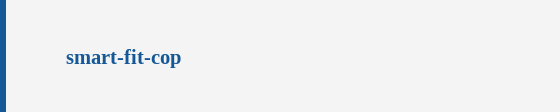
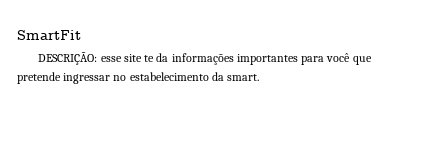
[66,49,181,68] smart-fit-cop -> [17,30,81,40] [38,52,372,65] [17,72,260,84] SmartFit // DESCRIÇÃO: esse site te da informações importantes para você que pretende ingressar no estabelecimento da smart.

